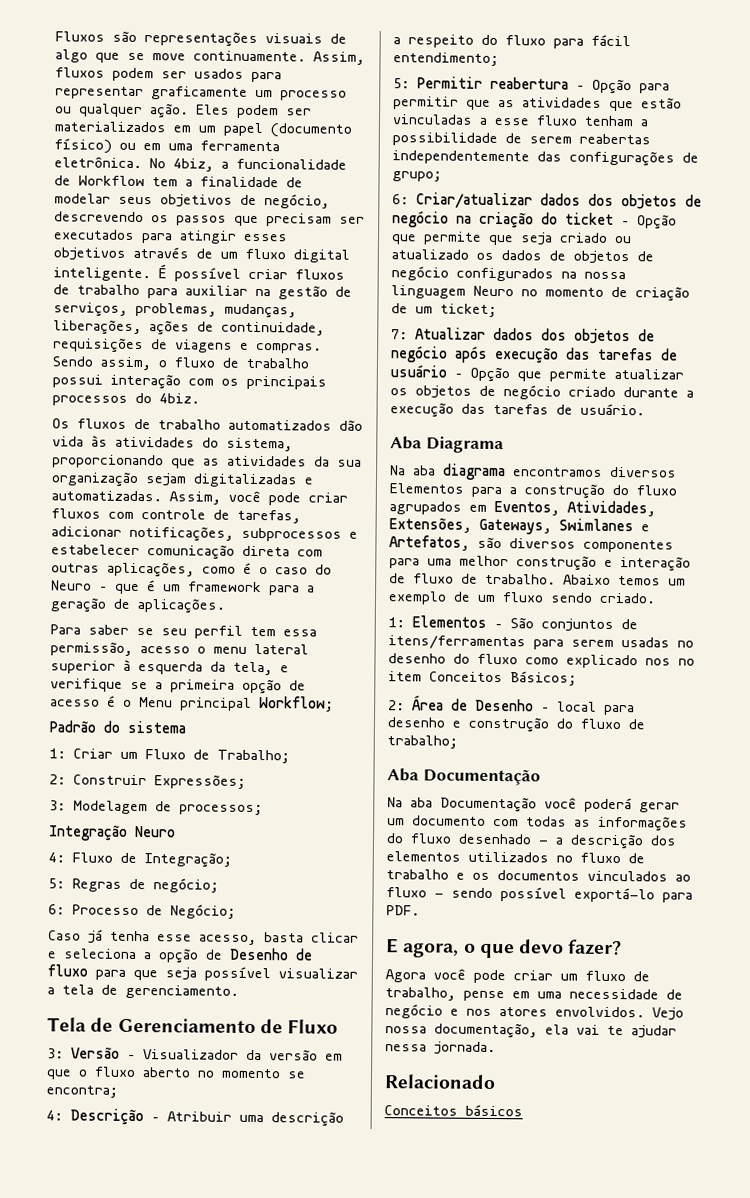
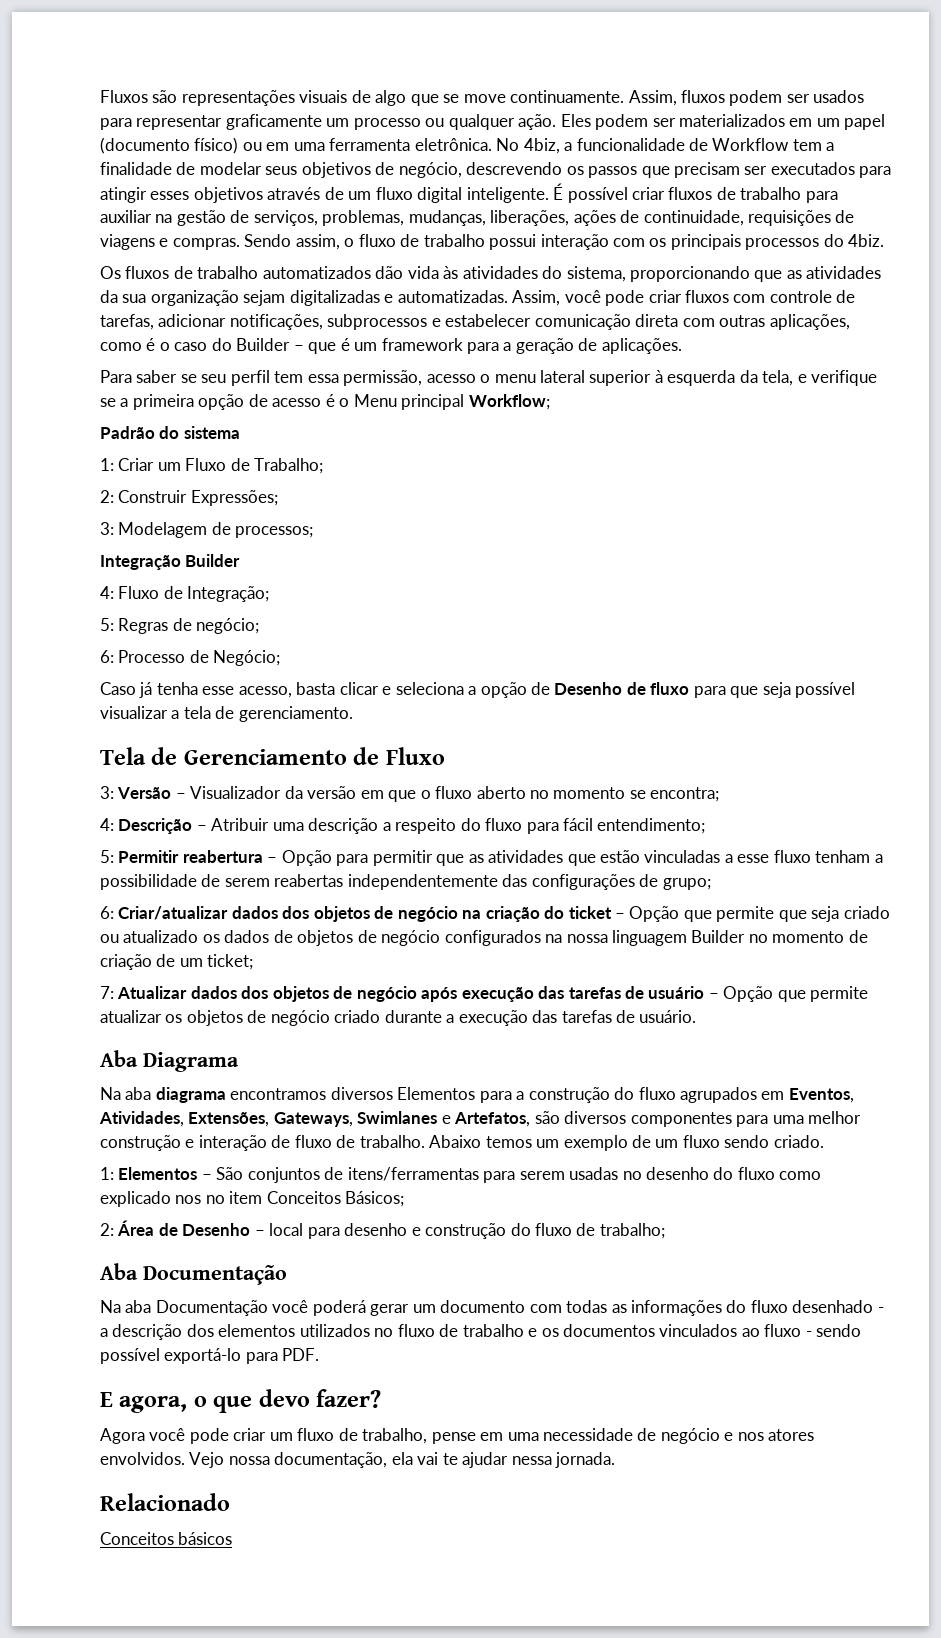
[51,580,92,591] Neuro -> [236,338,291,351] Builder
[134,825,176,838] Neuro -> [185,554,241,567] Builder
[473,285,514,297] Neuro -> [691,930,746,943] Builder

